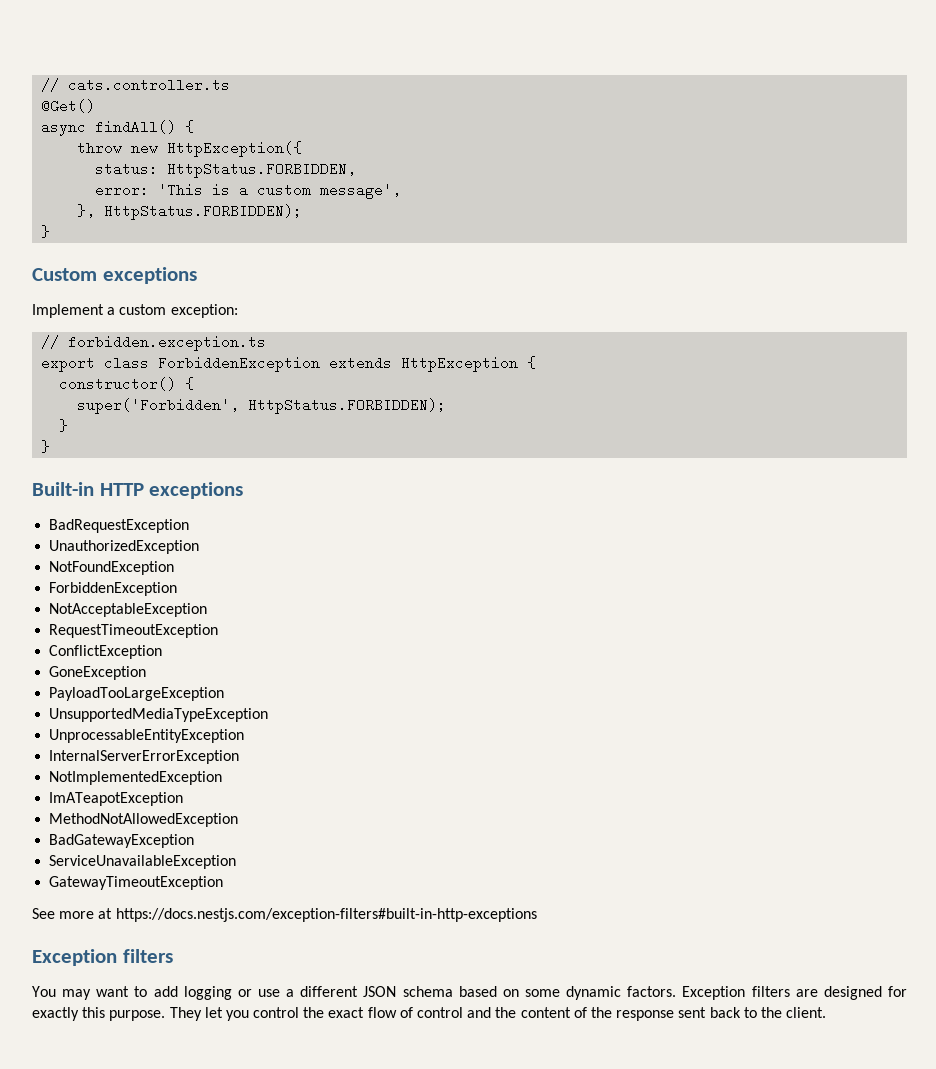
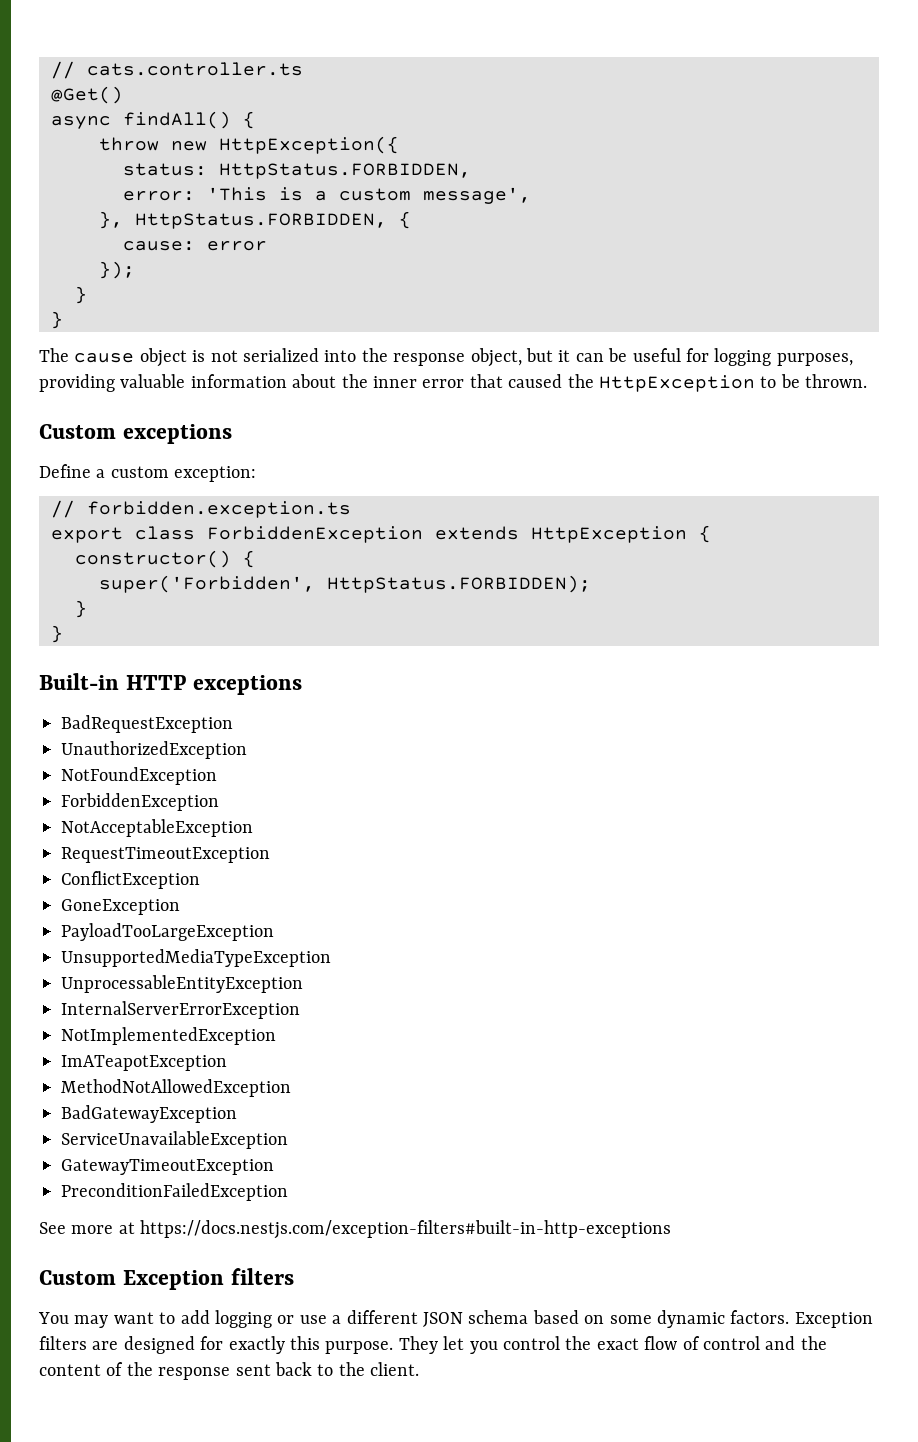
[104,204,303,220] [41,225,51,238] HttpStatus.FORBIDDEN); // } -> [135,211,411,229] [123,241,267,251] [99,261,135,279] [75,286,87,304] [51,311,63,329] [39,348,853,367] [39,374,868,392] HttpStatus.FORBIDDEN, { // cause: error // }); // } // } // The cause object is not serialized into the response object, but it can be useful for logging purposes, providing valuable information about the inner error that caused the HttpException to be thrown.
[32,304,104,318] Implement -> [39,464,91,478] Define
(224, 883) none -> [61,1183,288,1201] // PreconditionFailedException
(537, 915) none -> [39,1270,116,1285] Custom

